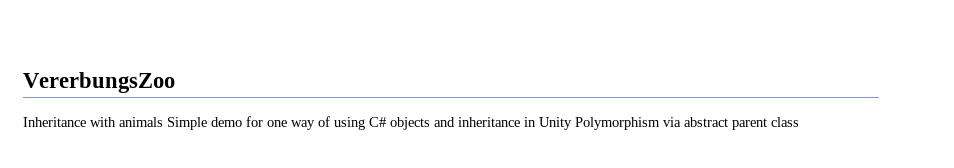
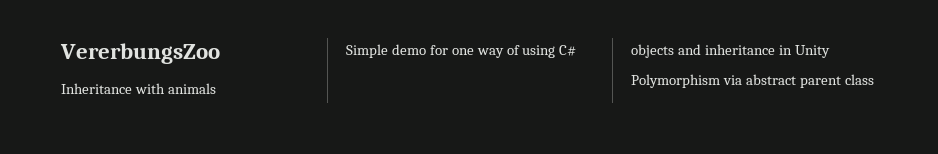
(163, 122) none -> (216, 88) //
(572, 123) none -> (830, 51) //

